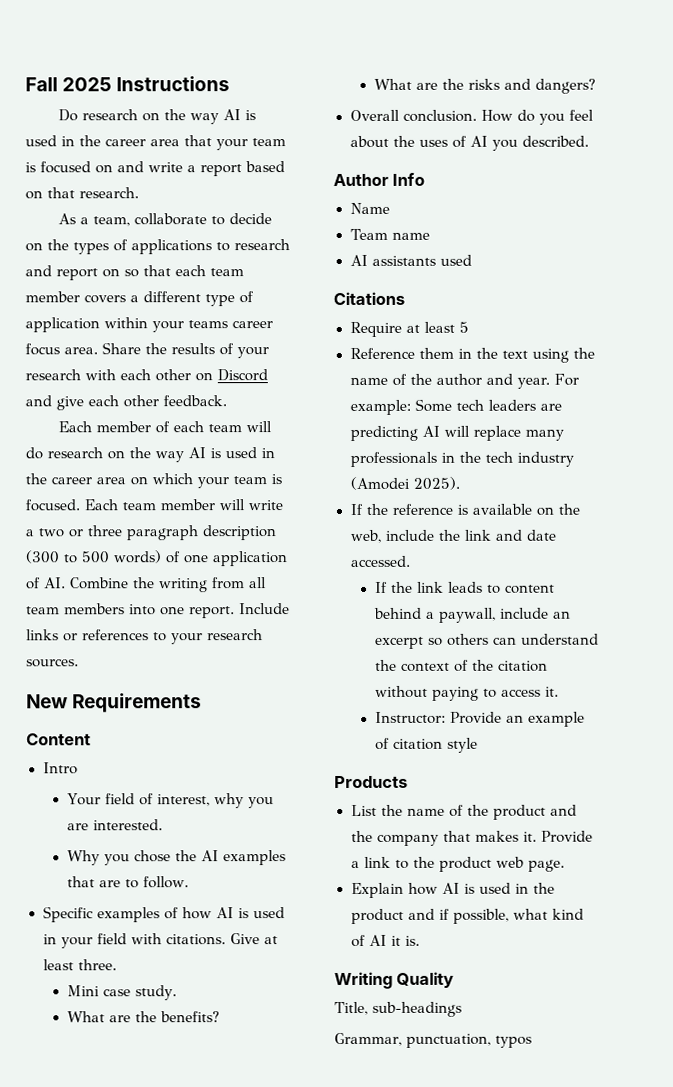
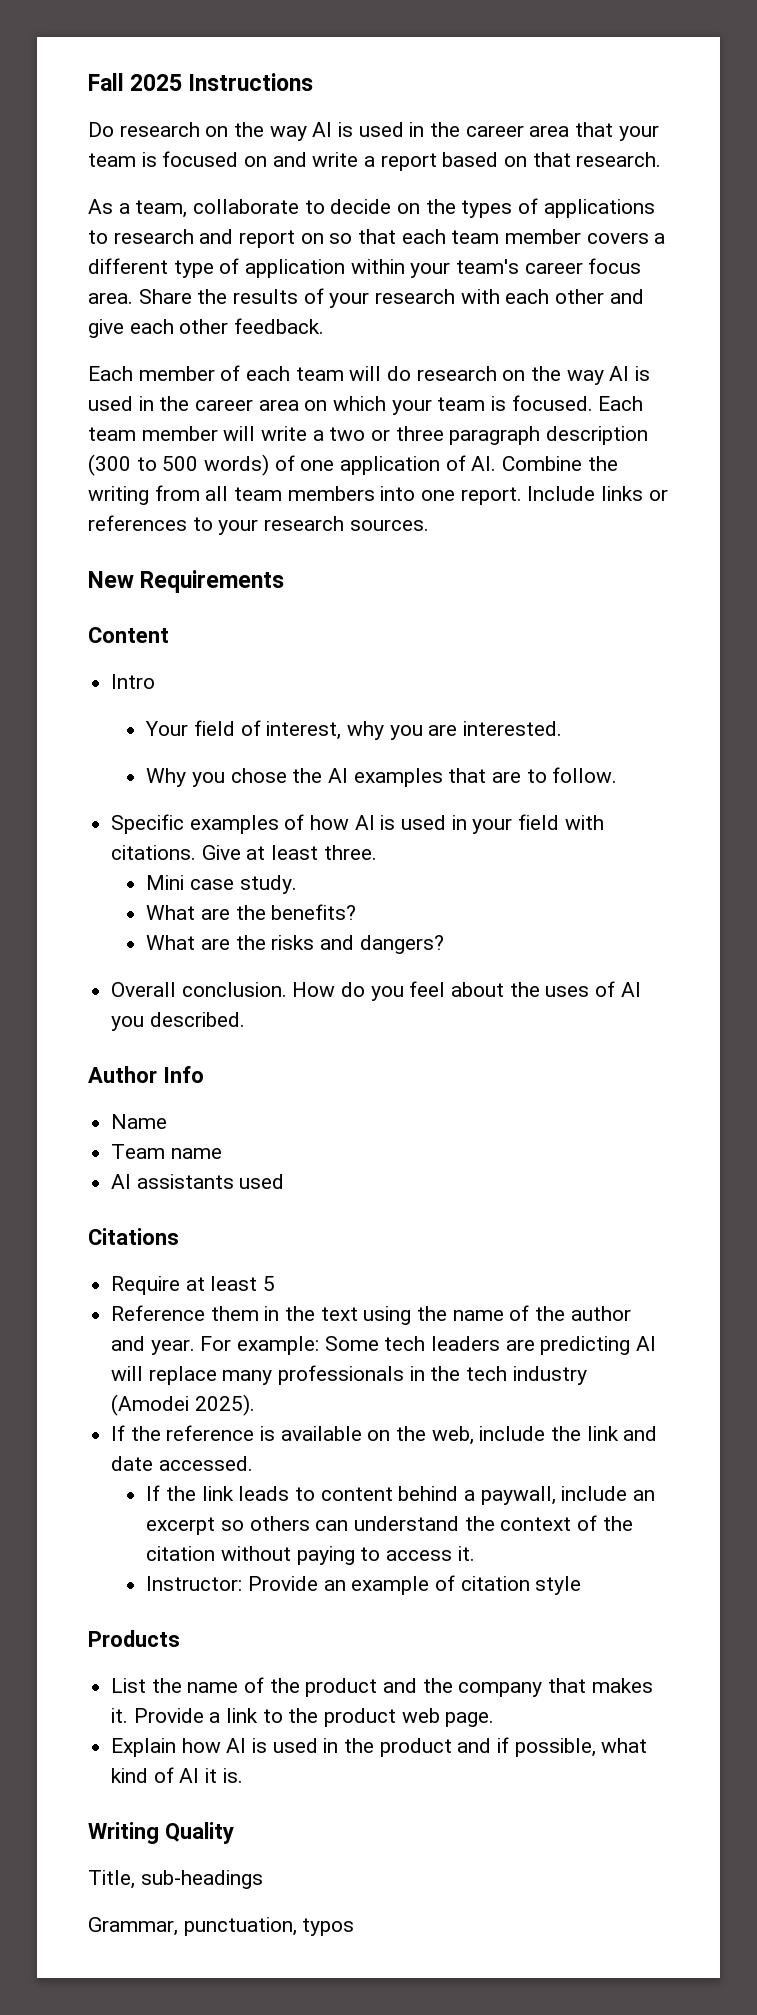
[188,320,228,329] teams -> [456,259,520,274] team's
[195,369,268,382] on Discord -> (605, 296) none

